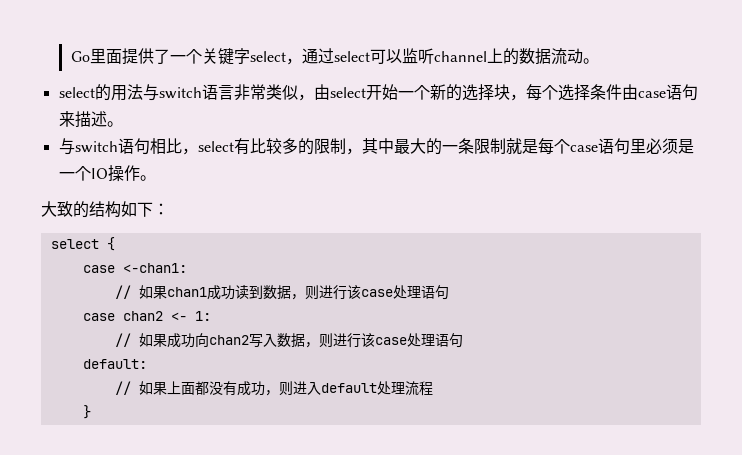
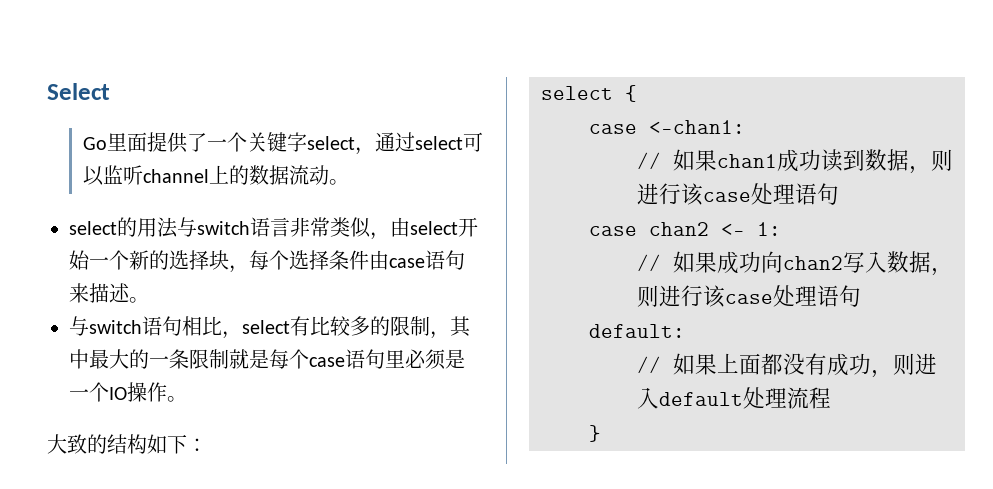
(70, 56) none -> [47,83,110,100] Select //

